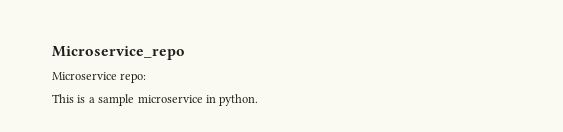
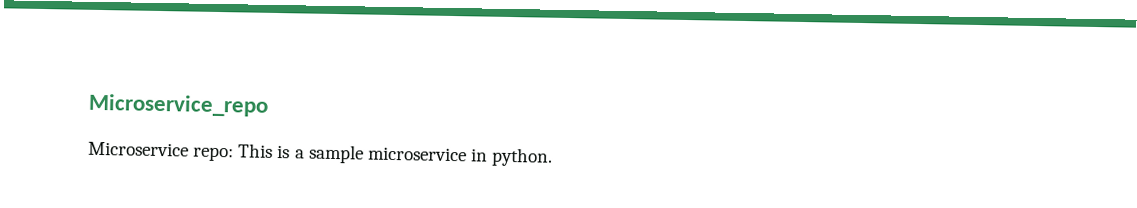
(147, 78) // -> (235, 154) none

